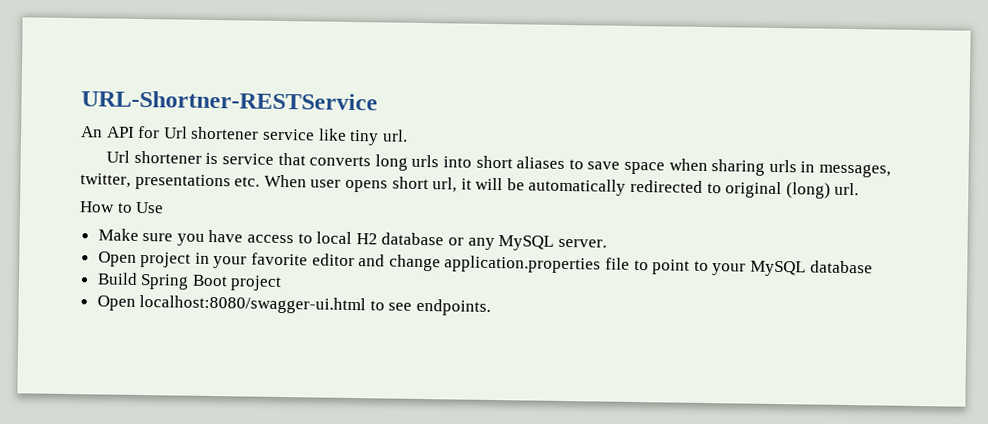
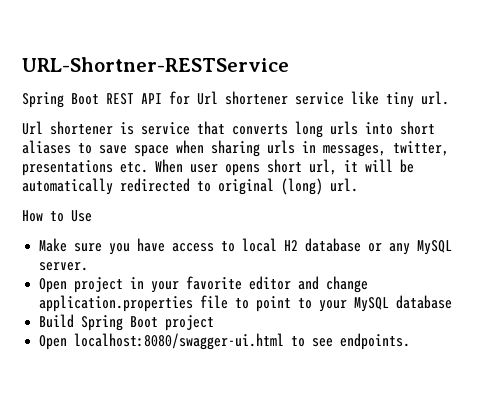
[81,126,103,138] An -> [22,92,134,108] Spring Boot REST

